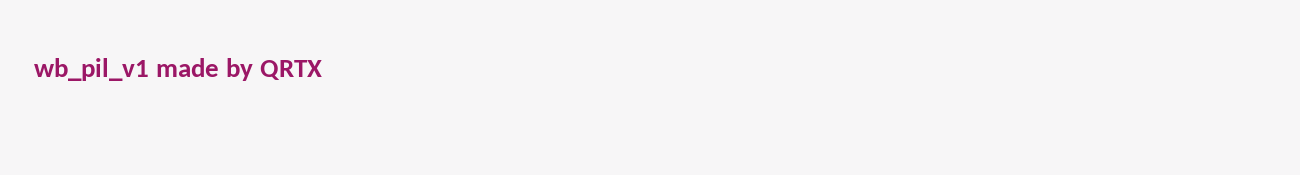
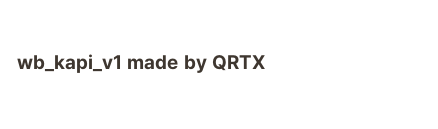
[34,58,149,81] wb_pil_v1 -> [17,54,122,73] wb_kapi_v1

